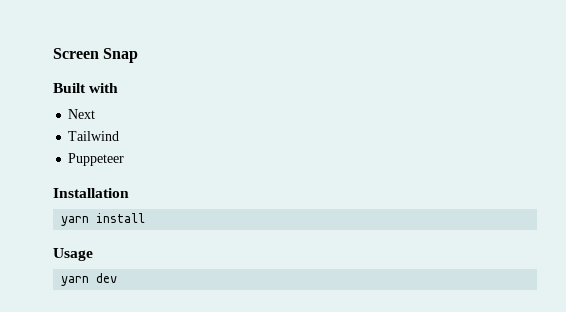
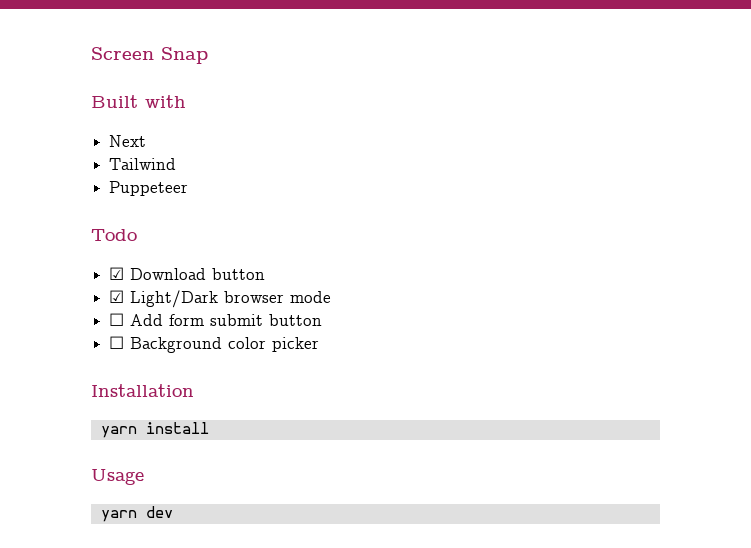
(125, 159) none -> [91,229,137,241] [109,267,266,280] [109,290,332,308] [109,313,323,326] [109,336,320,353] // Todo // ☑ Download button // ☑ Light/Dark browser mode // ☐ Add form submit button // ☐ Background color picker

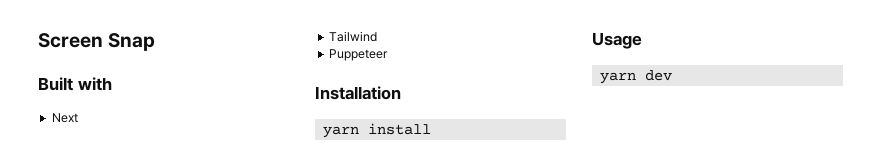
[91,229,137,241] [109,267,266,280] [109,290,332,308] [109,313,323,326] [109,336,320,353] // Todo // ☑ Download button // ☑ Light/Dark browser mode // ☐ Add form submit button // ☐ Background color picker -> (388, 55) none

